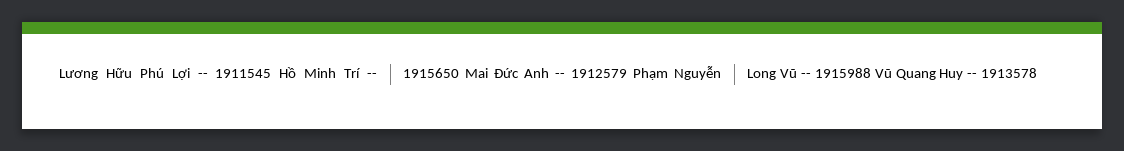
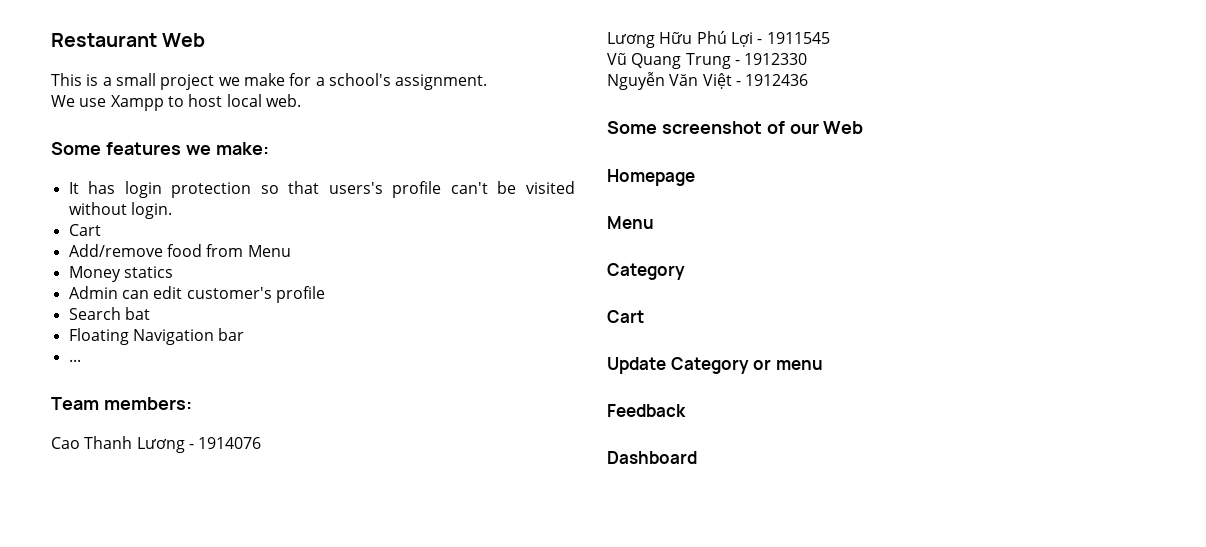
(59, 74) none -> [51,33,206,47] [51,73,488,90] [51,94,301,111] [51,142,269,155] [68,181,575,198] [68,202,172,219] [68,224,101,236] [68,244,291,257] [68,266,173,282] [68,286,325,303] [68,307,150,320] [68,328,245,345] [68,359,81,362] [51,397,192,410] [51,436,262,453] Restaurant Web // This is a small project we make for a school's assignment. // We use Xampp to host local web. // Some features we make: // It has login protection so that users's profile can't be visited without login. // Cart // Add/remove food from Menu // Money statics // Admin can edit customer's profile // Search bat // Floating Navigation bar // ... // Team members: // Cao Thanh Lương - 1914076 //
[197,73,208,78] -- -> [757,39,763,44] -
[279,66,1038,80] Hồ Minh Trí -- 1915650 Mai Đức Anh -- 1912579 Phạm Nguyễn Long Vũ -- 1915988 Vũ Quang Huy -- 1913578 -> [607,53,808,69] [607,72,809,90] [607,121,864,134] [607,169,695,186] [607,216,654,229] [607,263,685,280] [607,310,644,323] [607,357,823,374] [607,404,686,417] [607,451,697,464] // Vũ Quang Trung - 1912330 // Nguyễn Văn Việt - 1912436 // Some screenshot of our Web // Homepage // Menu // Category // Cart // Update Category or menu // Feedback // Dashboard

